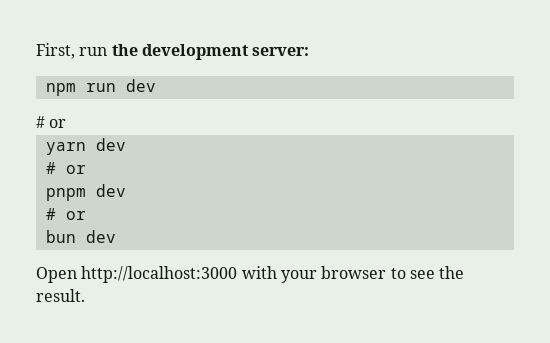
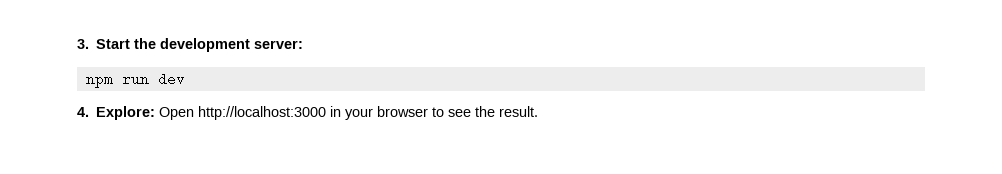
[36,43,108,59] First, run -> [77,39,131,49] 3. Start
[36,116,67,128] [45,138,126,155] [45,162,86,174] [45,184,126,201] [45,208,86,220] [45,230,116,243] # or // yarn dev // # or // pnpm dev // # or // bun dev // -> [77,106,156,120] 4. Explore:
[241,266,277,279] with -> [330,106,342,117] in

